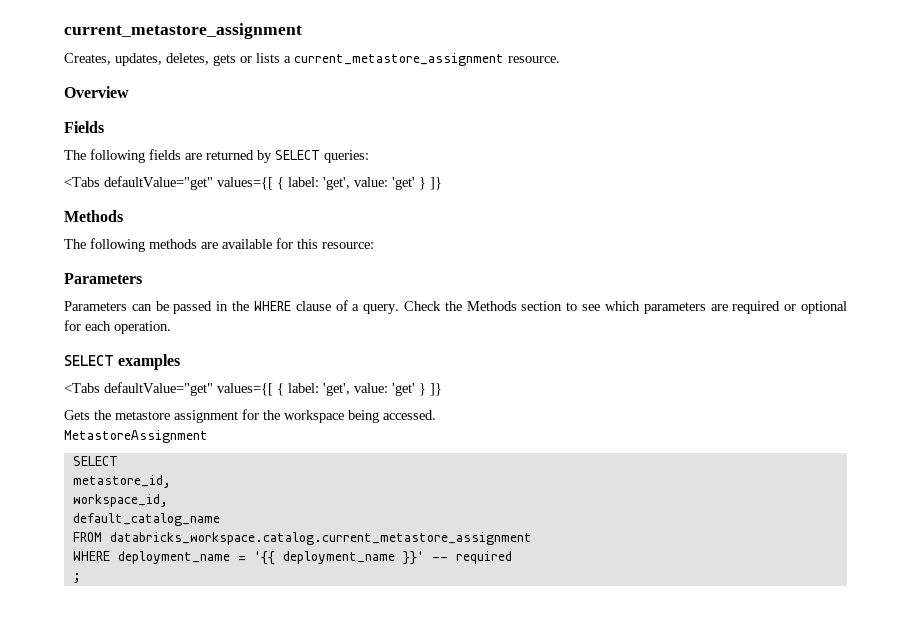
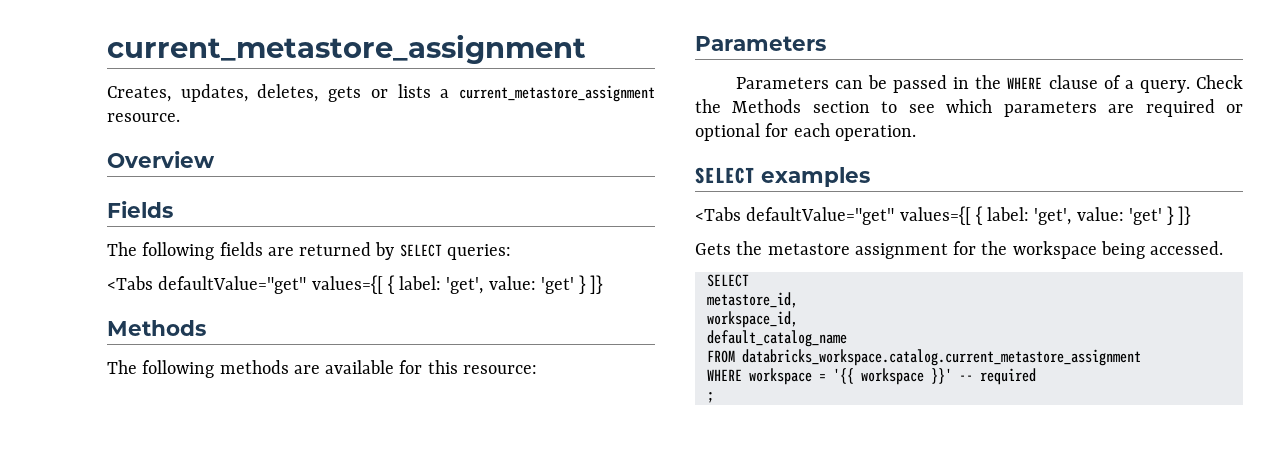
[64,430,208,443] // MetastoreAssignment -> (1224, 248) none
[117,551,230,564] deployment_name -> [748,368,812,385] workspace
[282,551,395,564] deployment_name -> [860,368,924,385] workspace

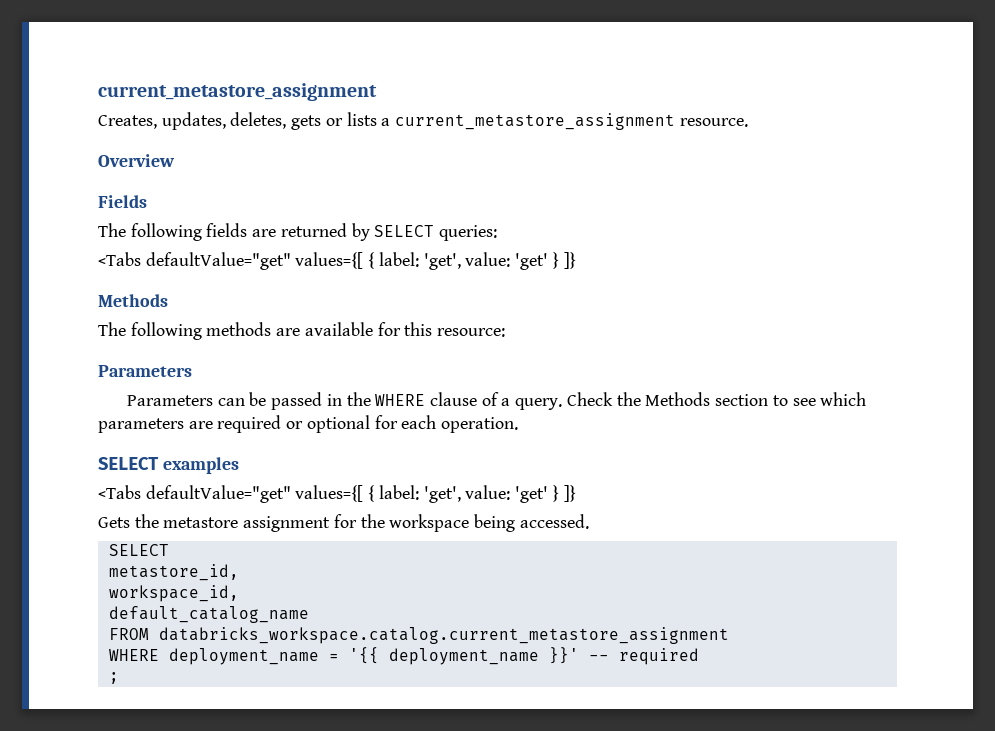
[748,368,812,385] workspace -> [168,648,319,665] deployment_name
[860,368,924,385] workspace -> [388,648,539,665] deployment_name

